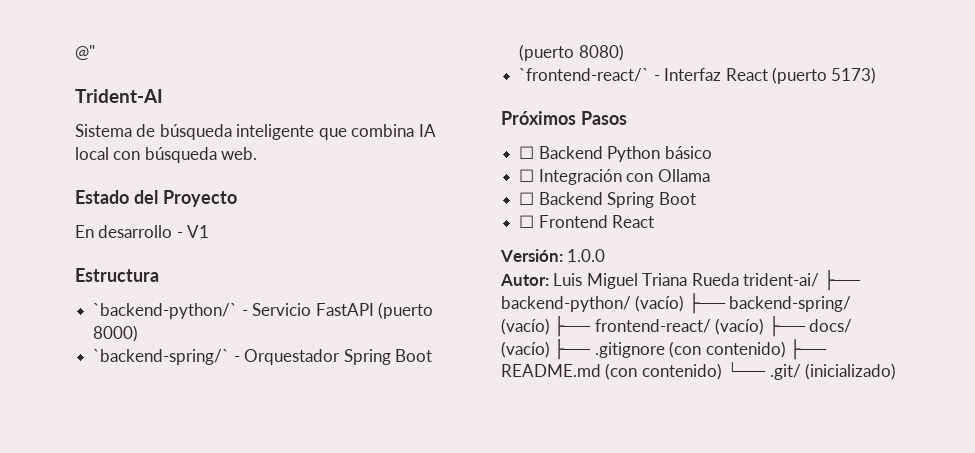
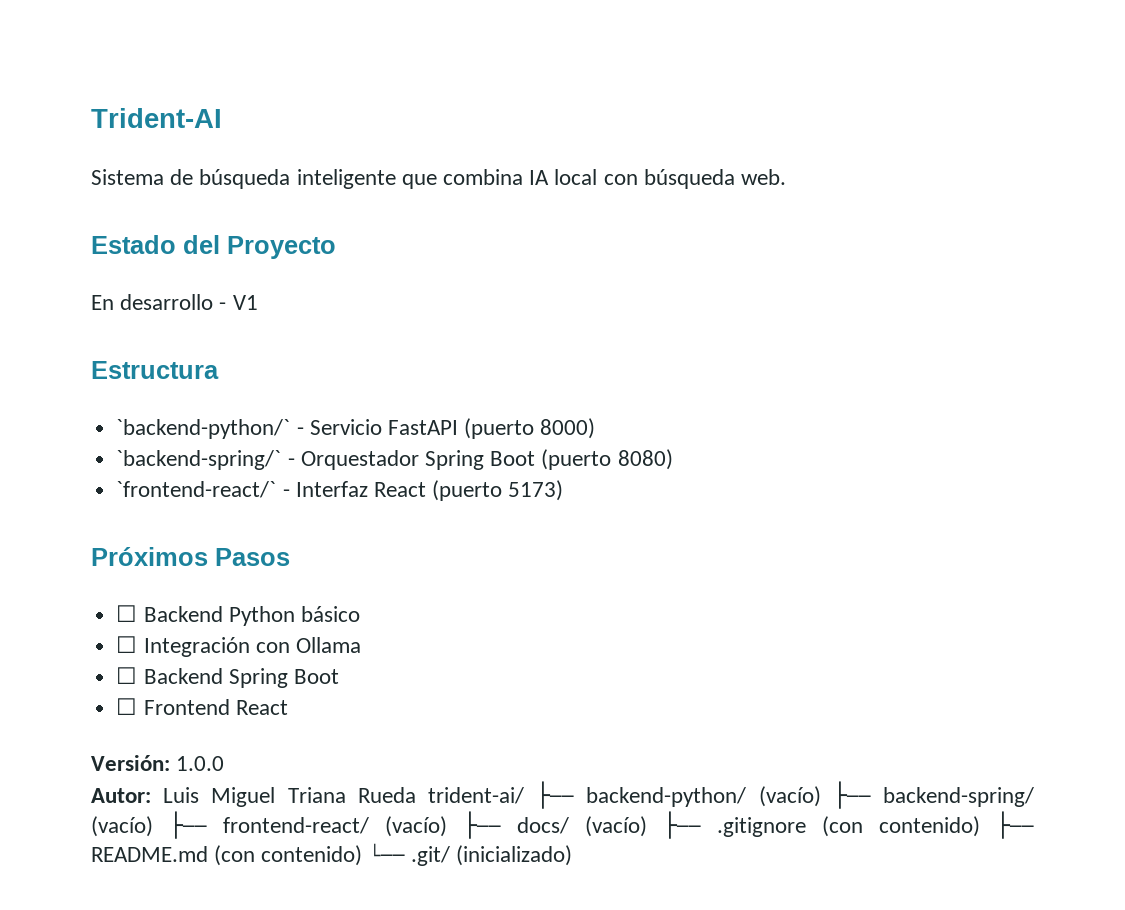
[75,45,95,60] @" // -> (91, 118) none

